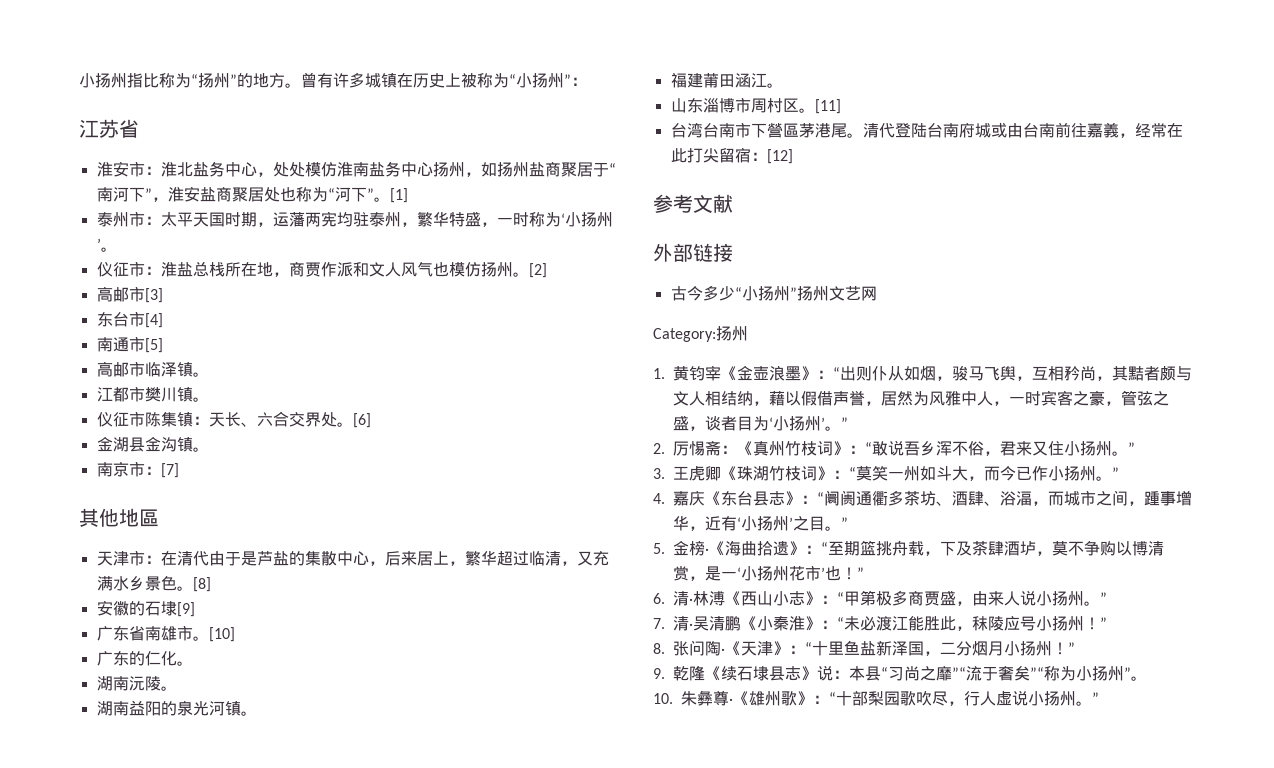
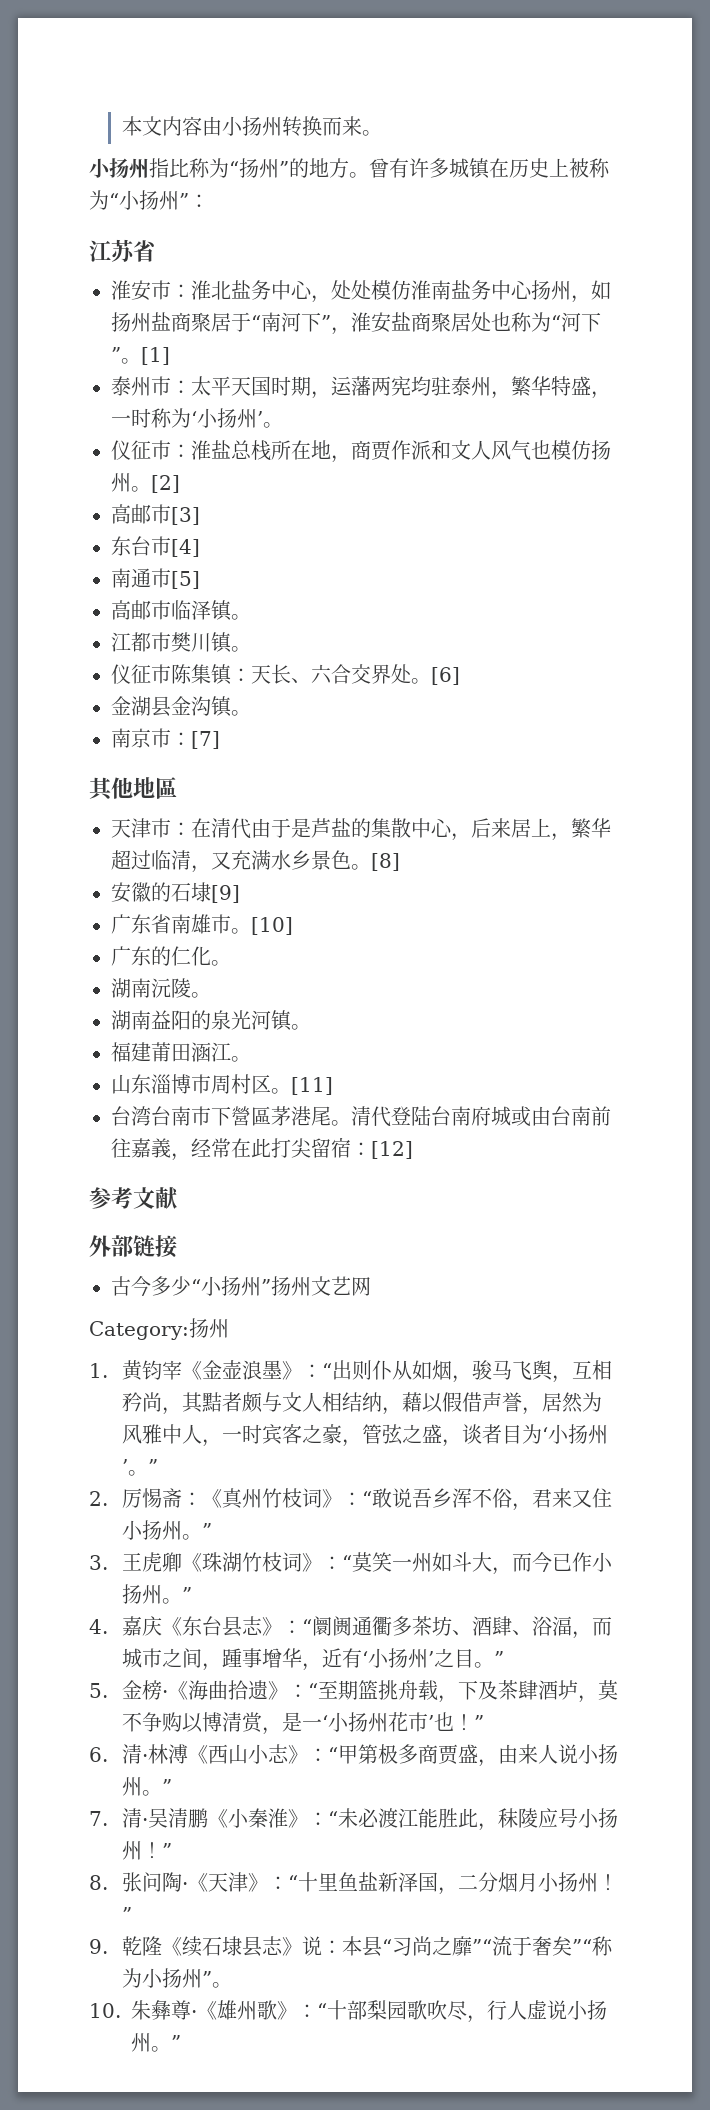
(79, 80) none -> [122,116,383,137] 本文内容由小扬州转换而来。 //

